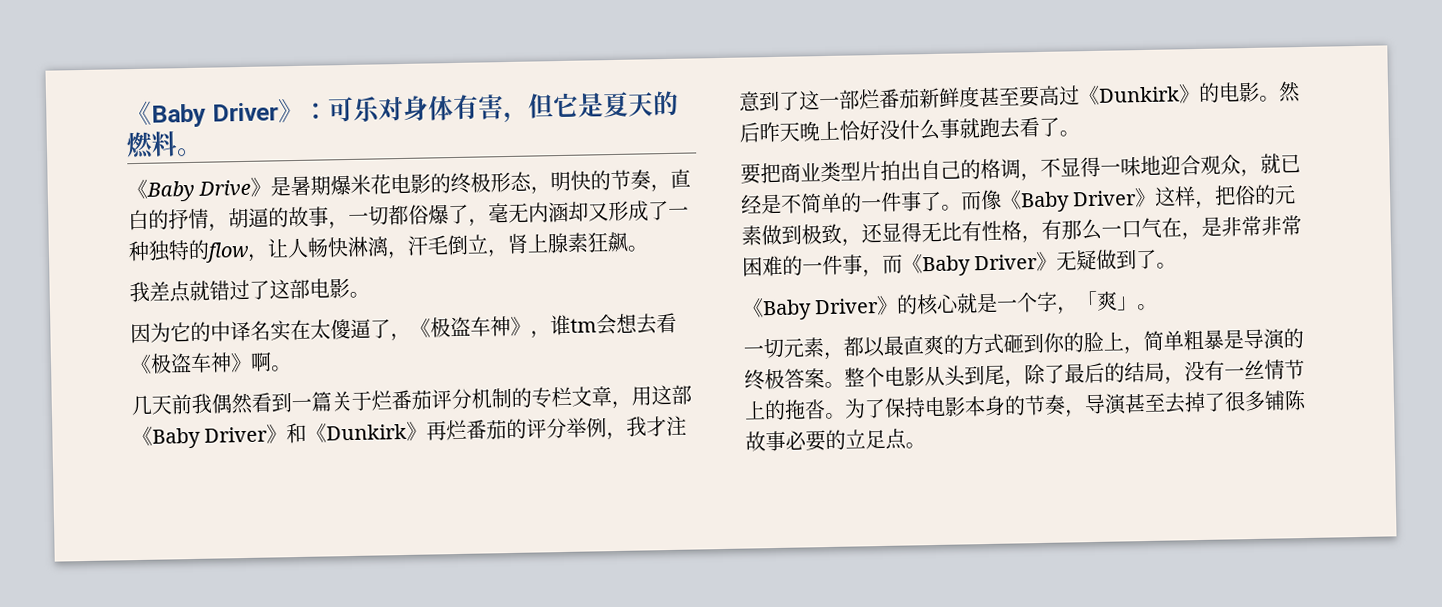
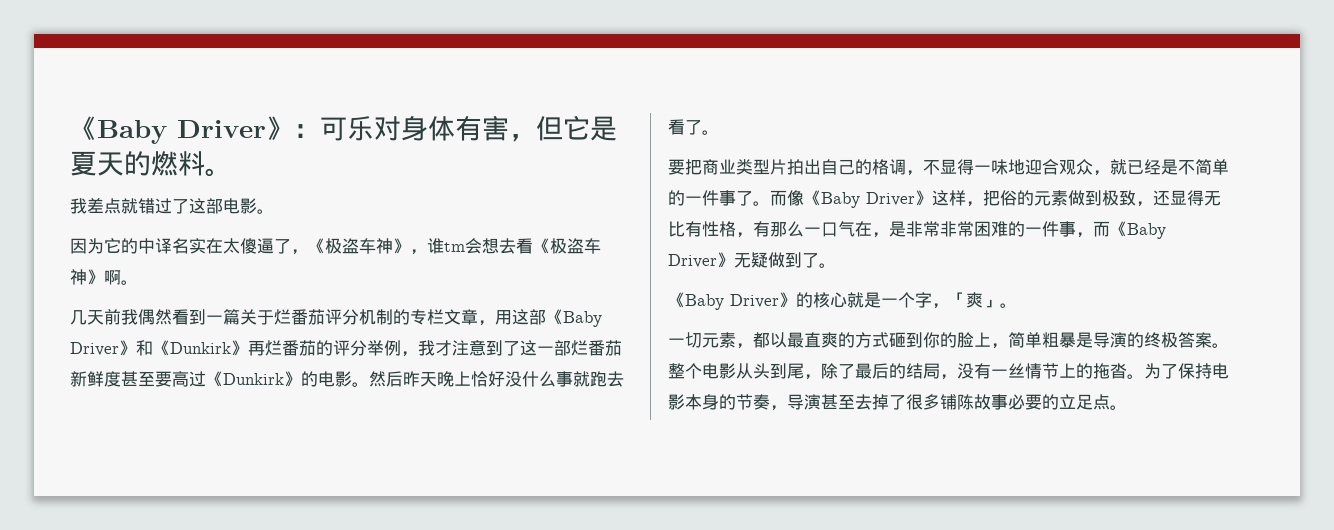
[127,168,692,202] [128,200,689,232] [128,231,649,263] // 《Baby Drive》是暑期爆米花电影的终极形态，明快的节奏，直白的抒情，胡逼的故事，一切都俗爆了，毫无内涵却又形成了一种独特的flow，让人畅快淋漓，汗毛倒立，肾上腺素狂飙。 -> (232, 172) none

